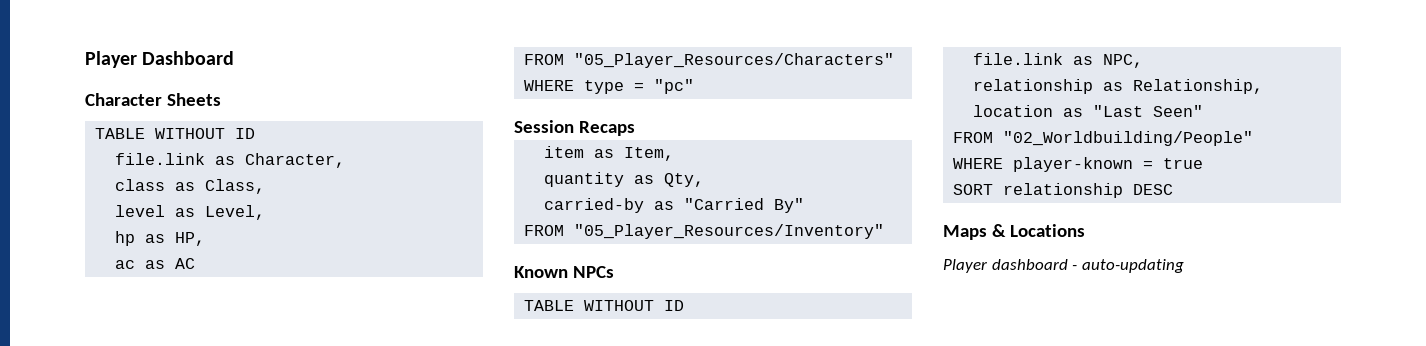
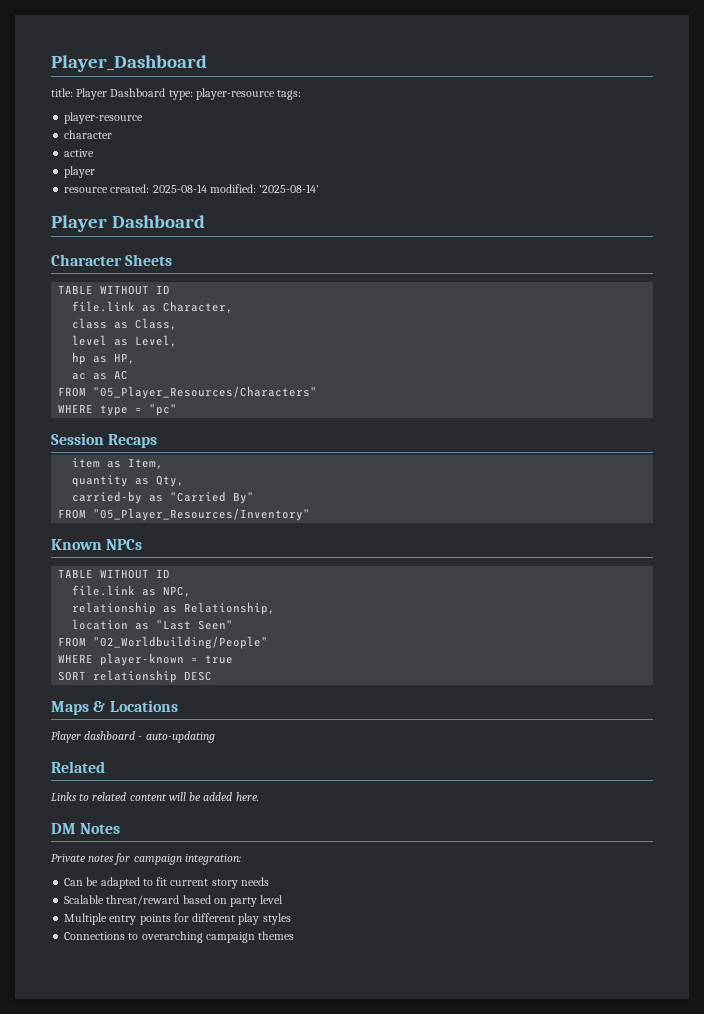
(85, 59) none -> [51,55,207,72] [51,88,302,100] [64,112,144,124] [64,130,113,139] [64,149,95,157] [64,166,96,178] [64,184,320,193] Player_Dashboard // title: Player Dashboard type: player-resource tags: // player-resource // character // active // player // resource created: 2025-08-14 modified: '2025-08-14' //
(1184, 266) none -> [51,761,105,773] [51,792,259,801] [51,823,121,834] [51,853,241,865] [64,877,269,889] [64,895,284,907] [64,913,291,925] [64,931,295,943] // Related // Links to related content will be added here. // DM Notes // Private notes for campaign integration: // Can be adapted to fit current story needs // Scalable threat/reward based on party level // Multiple entry points for different play styles // Connections to overarching campaign themes

